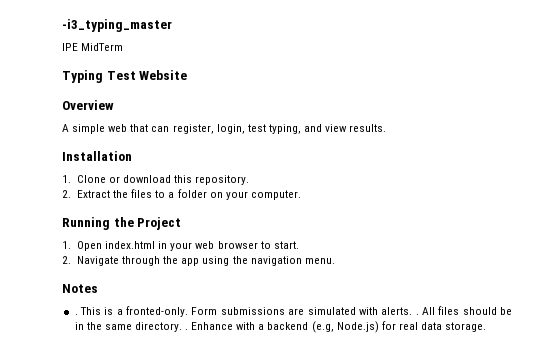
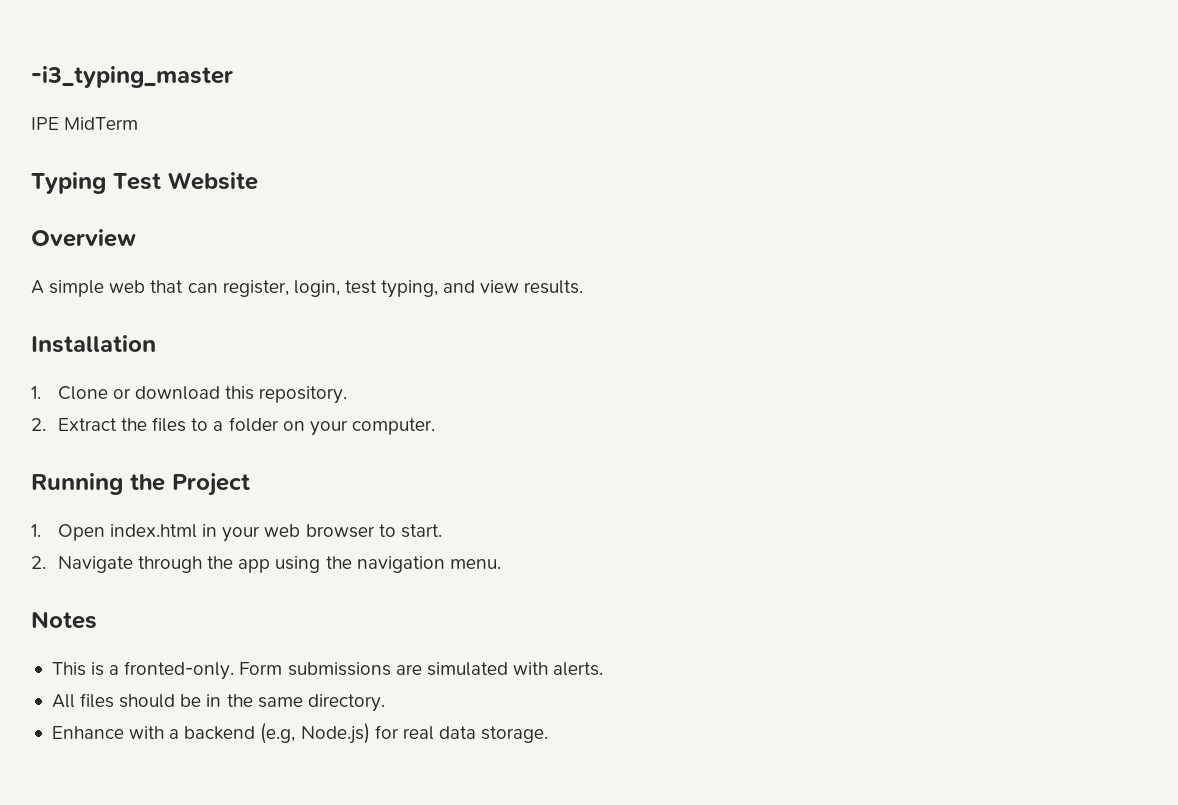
[74,314,78,315] . -> (97, 620) none
[415,314,419,315] . -> (604, 669) //
[185,329,189,330] . -> (385, 703) //

